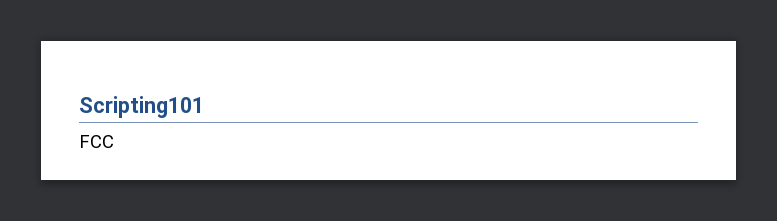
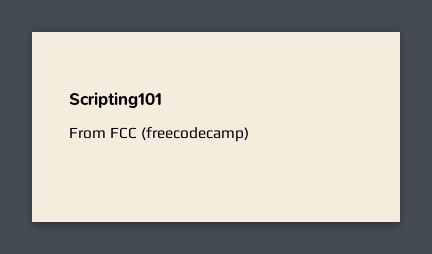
[79,135,114,148] FCC -> [69,127,250,142] From FCC (freecodecamp)

